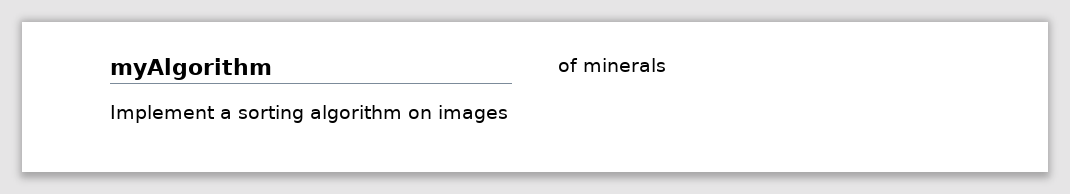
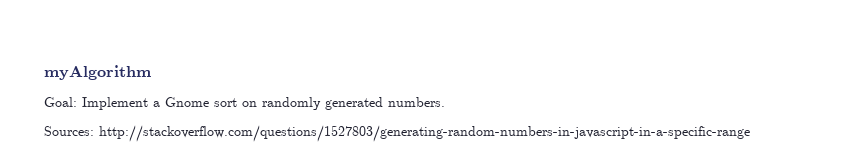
(272, 69) none -> [44,97,77,107] Goal:
[238,105,508,123] [558,58,666,72] sorting algorithm on images of minerals -> [165,97,445,110] [44,125,750,142] Gnome sort on randomly generated numbers. // Sources: http://stackoverflow.com/questions/1527803/generating-random-numbers-in-javascript-in-a-specific-range

